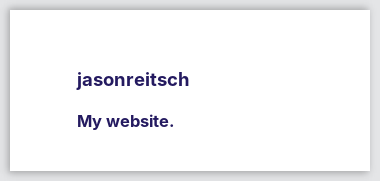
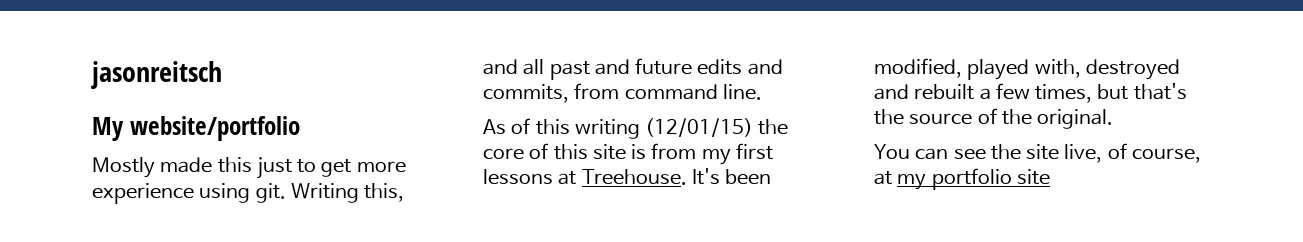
[106,114,176,127] website. -> [129,116,300,141] [92,157,406,179] [92,183,405,204] [483,58,783,80] [483,83,762,103] [483,118,789,139] [483,143,773,165] [483,168,772,185] [874,58,1180,80] [874,83,1187,103] [874,108,1114,129] [874,143,1201,163] [874,168,1050,190] website/portfolio // Mostly made this just to get more experience using git. Writing this, and all past and future edits and commits, from command line. // As of this writing (12/01/15) the core of this site is from my first lessons at Treehouse. It's been modified, played with, destroyed and rebuilt a few times, but that's the source of the original. // You can see the site live, of course, at my portfolio site

